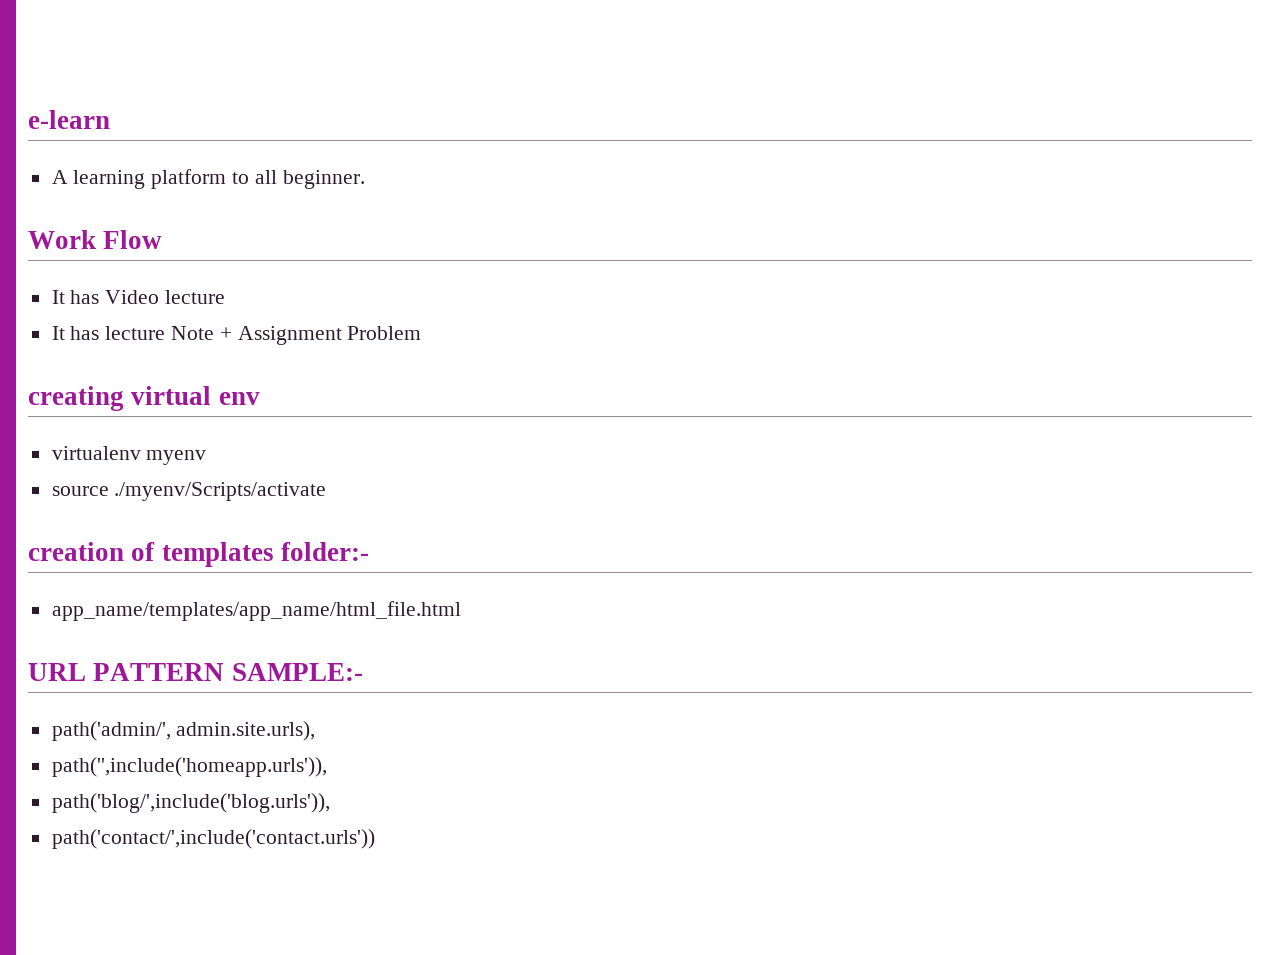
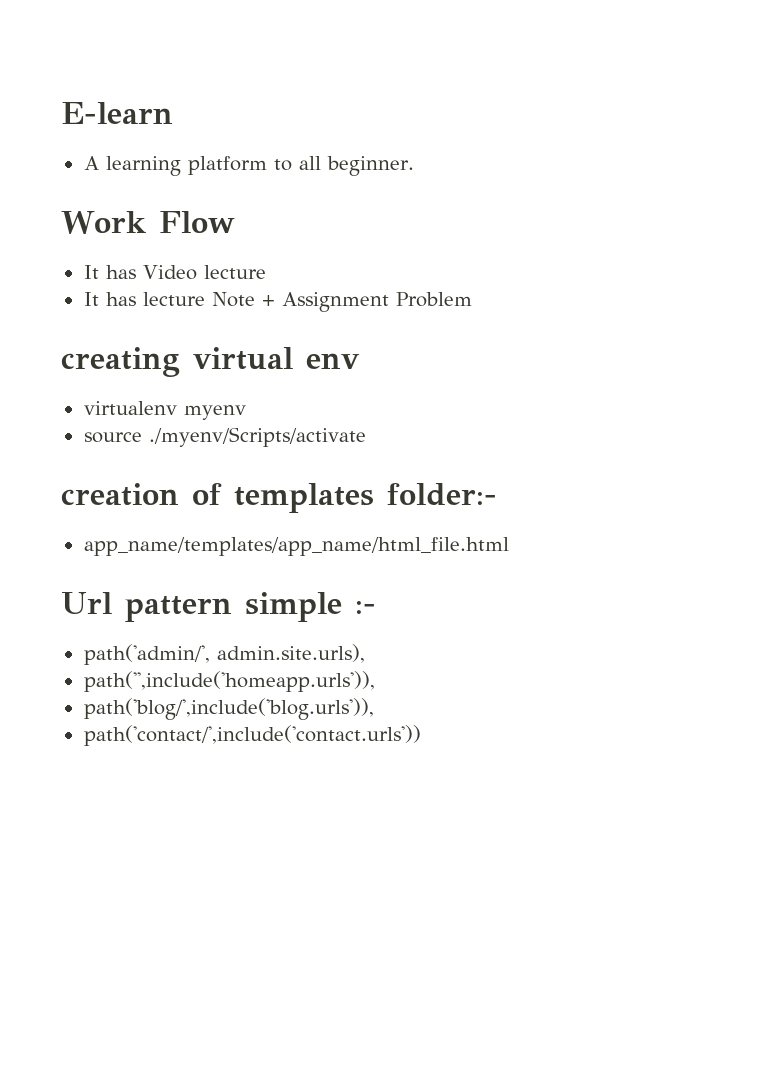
[28,110,110,129] e-learn -> [61,102,173,124] E-learn
[28,663,363,681] URL PATTERN SAMPLE:- -> [61,592,376,622] Url pattern simple :-

